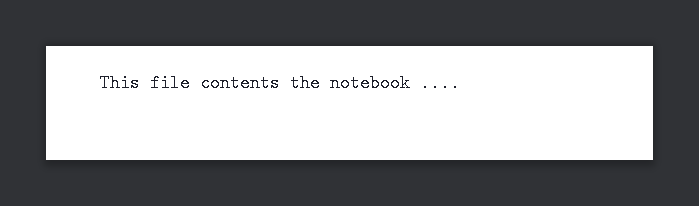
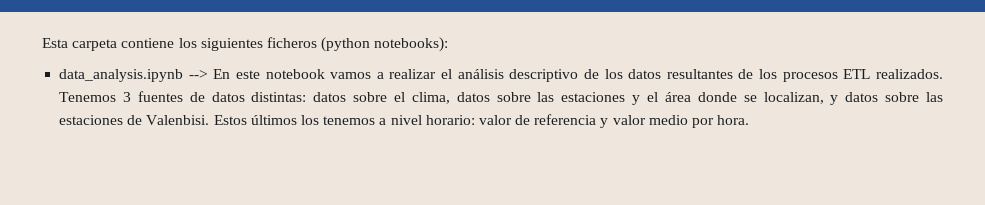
[100,74,460,92] This file contents the notebook .... -> [42,37,449,52] [59,69,944,82] [59,91,944,105] [59,114,750,128] Esta carpeta contiene los siguientes ficheros (python notebooks): // data_analysis.ipynb --> En este notebook vamos a realizar el análisis descriptivo de los datos resultantes de los procesos ETL realizados. Tenemos 3 fuentes de datos distintas: datos sobre el clima, datos sobre las estaciones y el área donde se localizan, y datos sobre las estaciones de Valenbisi. Estos últimos los tenemos a nivel horario: valor de referencia y valor medio por hora.

